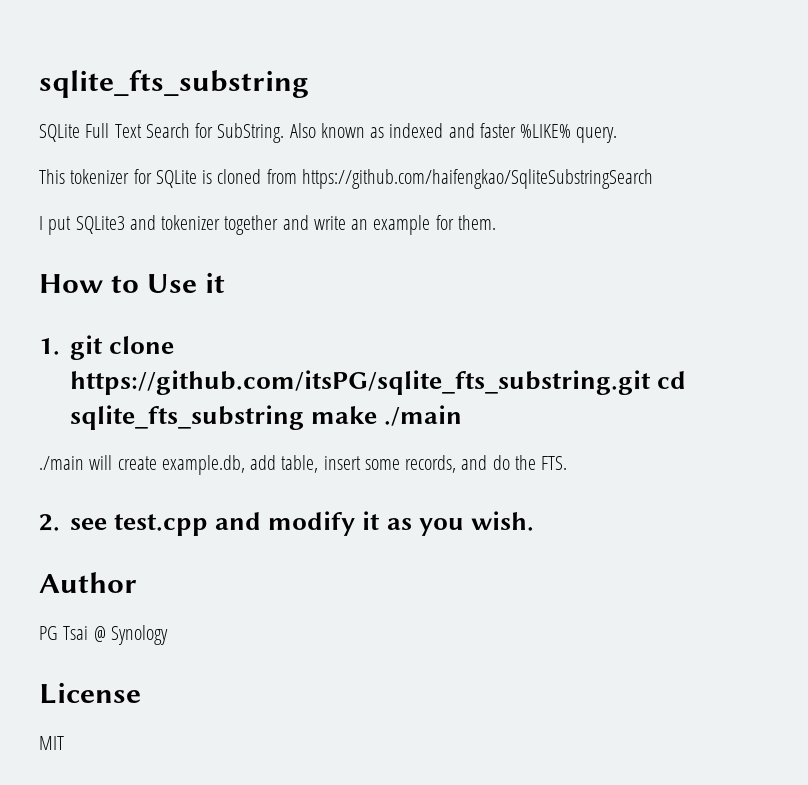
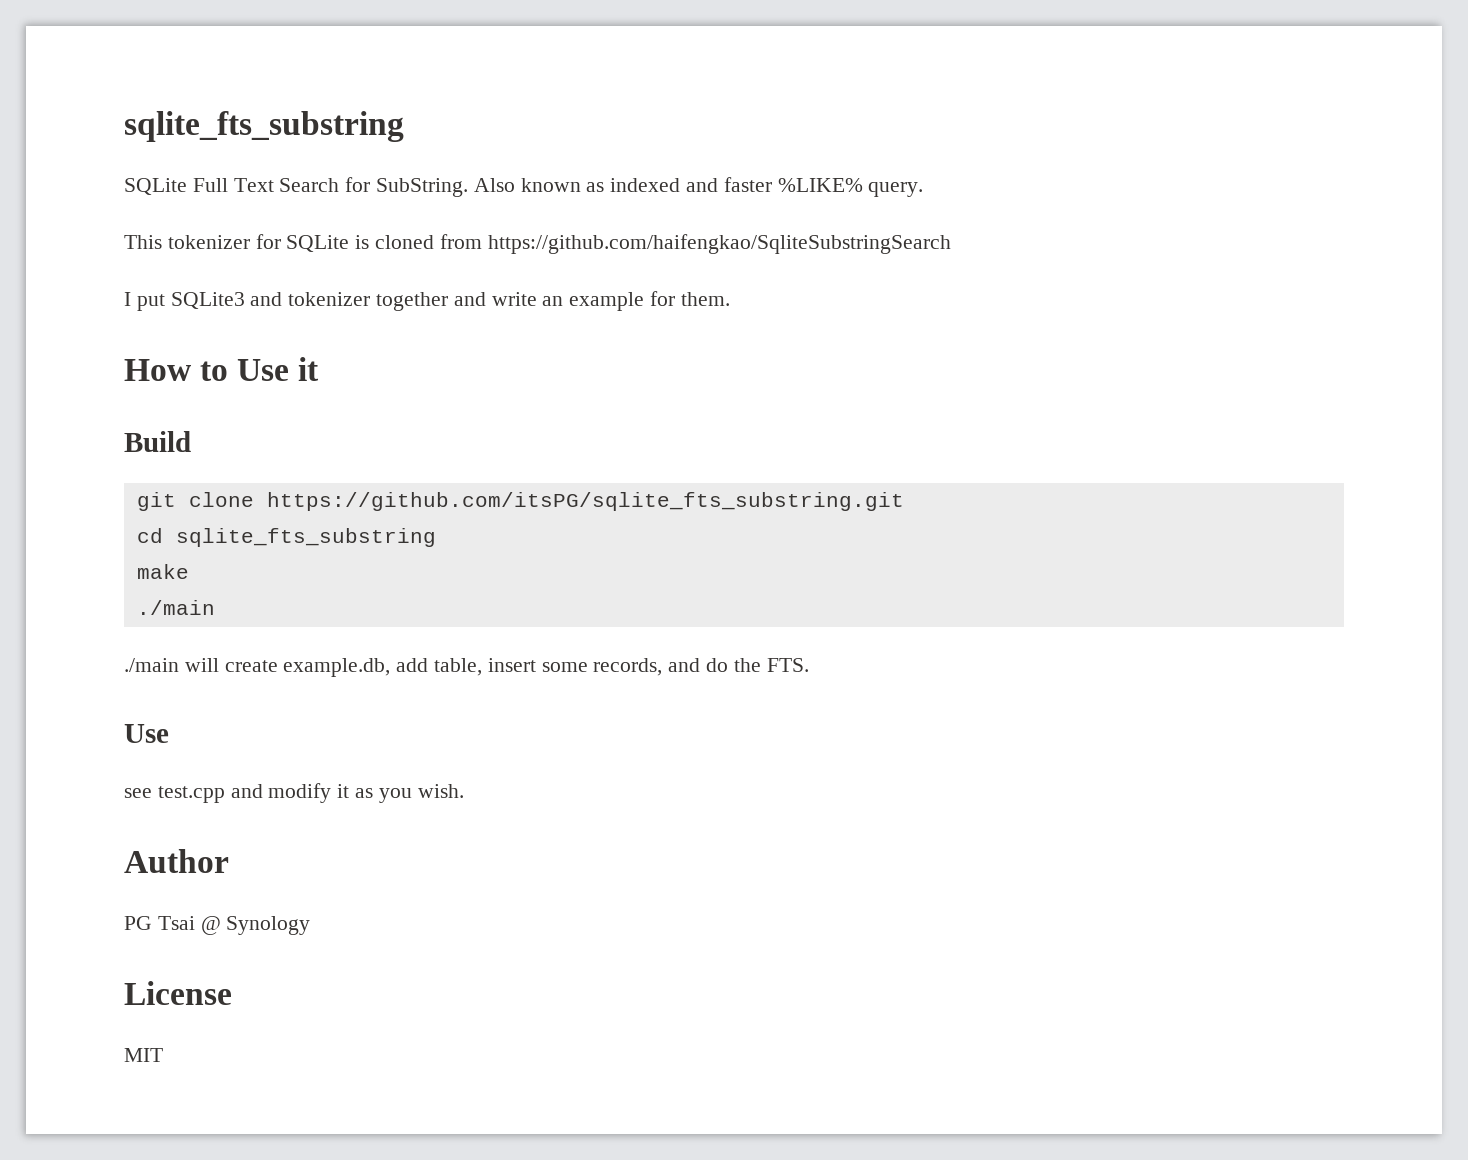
[39,338,60,355] 1. -> [124,431,191,452] Build //
(651, 382) none -> (904, 501) //
(304, 417) none -> (436, 537) //
(377, 415) none -> (189, 571) //
[39,514,60,531] 2. -> [124,724,169,743] Use //

